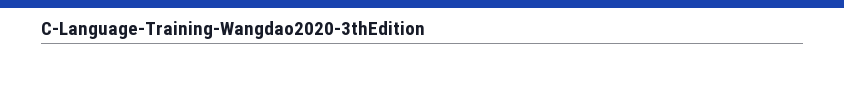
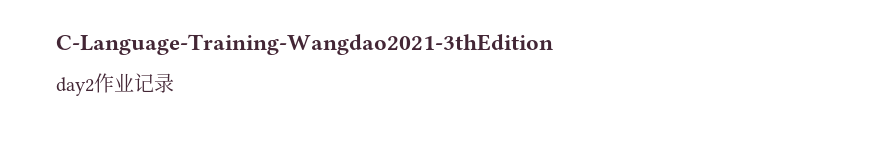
[41,21,425,39] C-Language-Training-Wangdao2020-3thEdition -> [56,34,553,55] [56,73,174,96] C-Language-Training-Wangdao2021-3thEdition // day2作业记录

